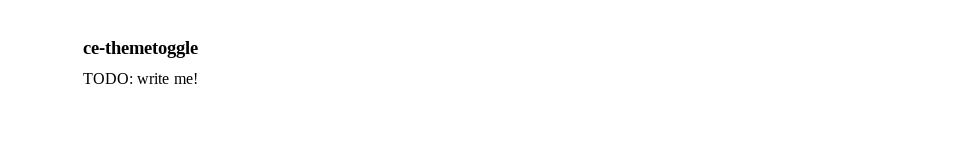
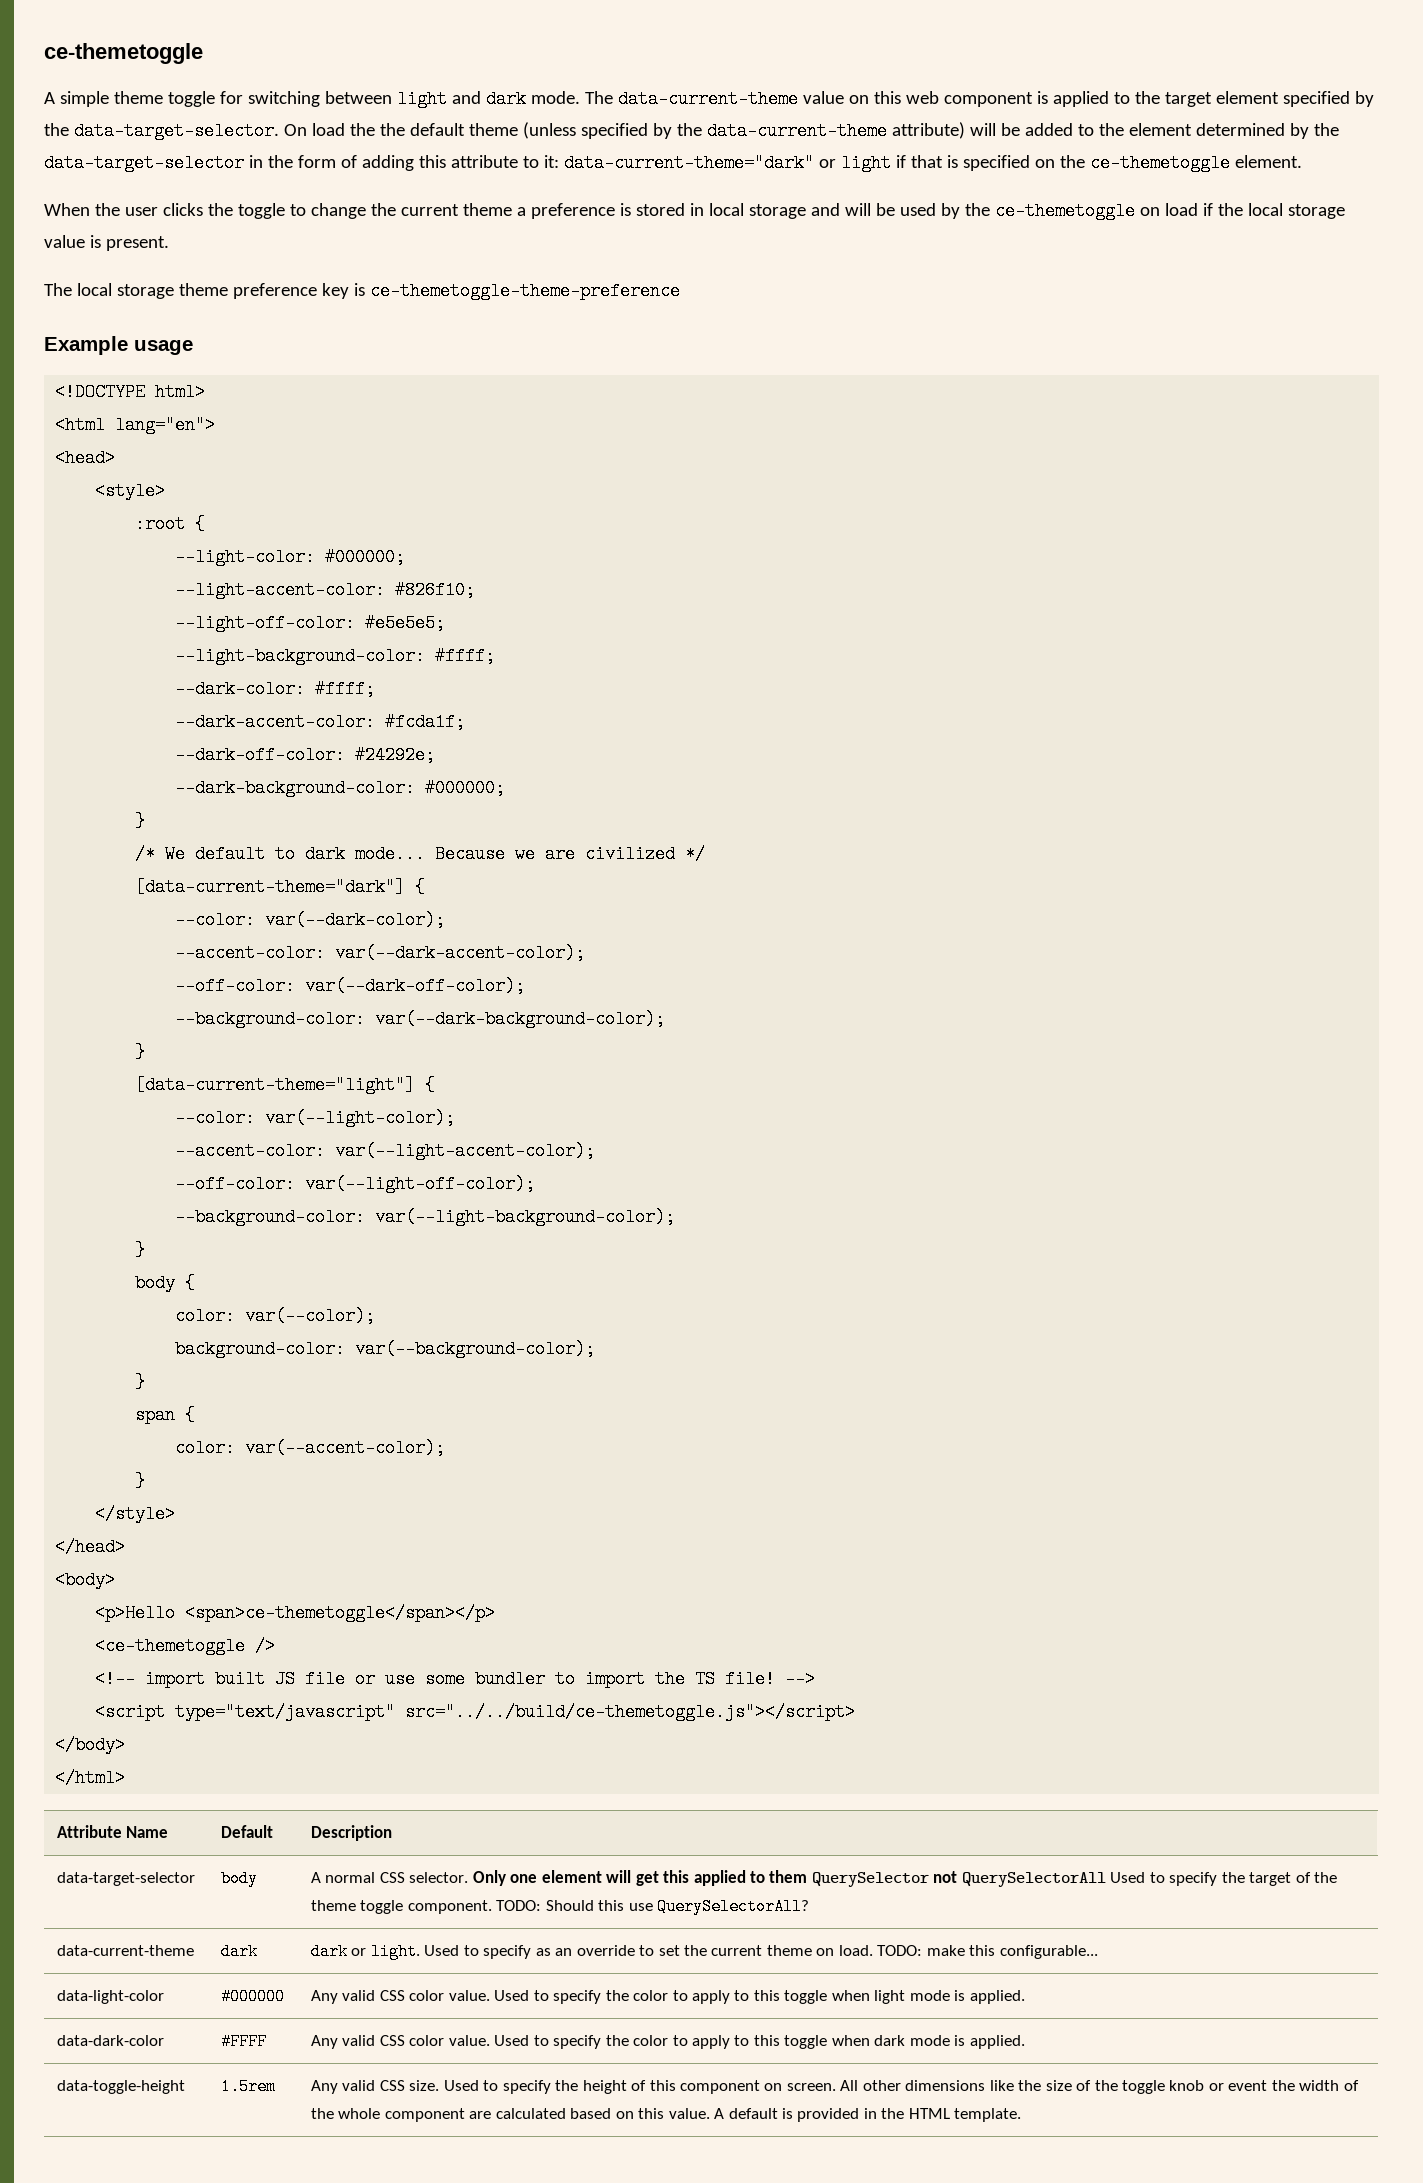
[83,73,198,84] TODO: write me! -> [44,90,1374,108] [44,122,1339,140] [44,154,1302,172] [44,202,1345,220] [44,235,169,251] [44,282,680,300] [44,336,193,355] [55,383,206,401] [55,416,216,434] [55,449,116,467] [95,482,166,500] [135,515,206,533] [175,548,406,566] [175,581,476,599] [175,614,446,632] [175,647,496,665] [175,680,376,698] [175,713,466,731] [175,746,436,764] [175,779,506,797] [135,812,146,830] [135,845,706,863] [135,878,426,896] [175,911,446,929] [175,944,586,962] [175,977,526,995] [175,1010,666,1028] [135,1043,146,1061] [135,1076,436,1094] [175,1109,456,1127] [175,1142,596,1160] [175,1175,536,1193] [175,1208,676,1226] [135,1241,146,1259] [135,1274,196,1292] [175,1307,376,1325] [175,1340,596,1358] [135,1373,146,1391] [135,1406,196,1424] [175,1439,446,1457] [135,1472,146,1490] [95,1505,176,1523] [55,1538,126,1556] [55,1571,116,1589] [95,1604,496,1622] [95,1637,276,1655] [95,1670,816,1688] [95,1703,856,1721] [55,1736,126,1754] [55,1769,126,1787] [56,1825,169,1838] [220,1825,273,1838] [310,1825,392,1841] [56,1872,195,1886] [220,1870,258,1887] [310,1870,1337,1887] [310,1898,810,1915] [56,1945,194,1956] [220,1943,258,1960] [310,1943,1098,1960] [56,1990,164,2004] [220,1988,285,2005] [310,1990,1025,2004] [56,2035,164,2046] [220,2033,267,2050] [310,2035,1025,2049] [56,2080,185,2094] [220,2078,276,2095] [310,2080,1359,2094] [310,2108,1022,2122] A simple theme toggle for switching between light and dark mode. The data-current-theme value on this web component is applied to the target element specified by the data-target-selector. On load the the default theme (unless specified by the data-current-theme attribute) will be added to the element determined by the data-target-selector in the form of adding this attribute to it: data-current-theme="dark" or light if that is specified on the ce-themetoggle element. // When the user clicks the toggle to change the current theme a preference is stored in local storage and will be used by the ce-themetoggle on load if the local storage value is present. // The local storage theme preference key is ce-themetoggle-theme-preference // Example usage // <!DOCTYPE html> // <html lang="en"> // <head> // <style> // :root { // --light-color: #000000; // --light-accent-color: #826f10; // --light-off-color: #e5e5e5; // --light-background-color: #ffff; // --dark-color: #ffff; // --dark-accent-color: #fcda1f; // --dark-off-color: #24292e; // --dark-background-color: #000000; // } // /* We default to dark mode... Because we are civilized */ // [data-current-theme="dark"] { // --color: var(--dark-color); // --accent-color: var(--dark-accent-color); // --off-color: var(--dark-off-color); // --background-color: var(--dark-background-color); // } // [data-current-theme="light"] { // --color: var(--light-color); // --accent-color: var(--light-accent-color); // --off-color: var(--light-off-color); // --background-color: var(--light-background-color); // } // body { // color: var(--color); // background-color: var(--background-color); // } // span { // color: var(--accent-color); // } // </style> // </head> // <body> // <p>Hello <span>ce-themetoggle</span></p> // <ce-themetoggle /> // <!-- import built JS file or use some bundler to import the TS file! --> // <script type="text/javascript" src="../../build/ce-themetoggle.js"></script> // </body> // </html> // Attribute Name | Default | Description // data-target-selector | body | A normal CSS selector. Only one element will get this applied to them QuerySelector not QuerySelectorAll Used to specify the target of the theme toggle component. TODO: Should this use QuerySelectorAll? // data-current-theme | dark | dark or light. Used to specify as an override to set the current theme on load. TODO: make this configurable... // data-light-color | #000000 | Any valid CSS color value. Used to specify the color to apply to this toggle when light mode is applied. // data-dark-color | #FFFF | Any valid CSS color value. Used to specify the color to apply to this toggle when dark mode is applied. // data-toggle-height | 1.5rem | Any valid CSS size. Used to specify the height of this component on screen. All other dimensions like the size of the toggle knob or event the width of the whole component are calculated based on this value. A default is provided in the HTML template.

